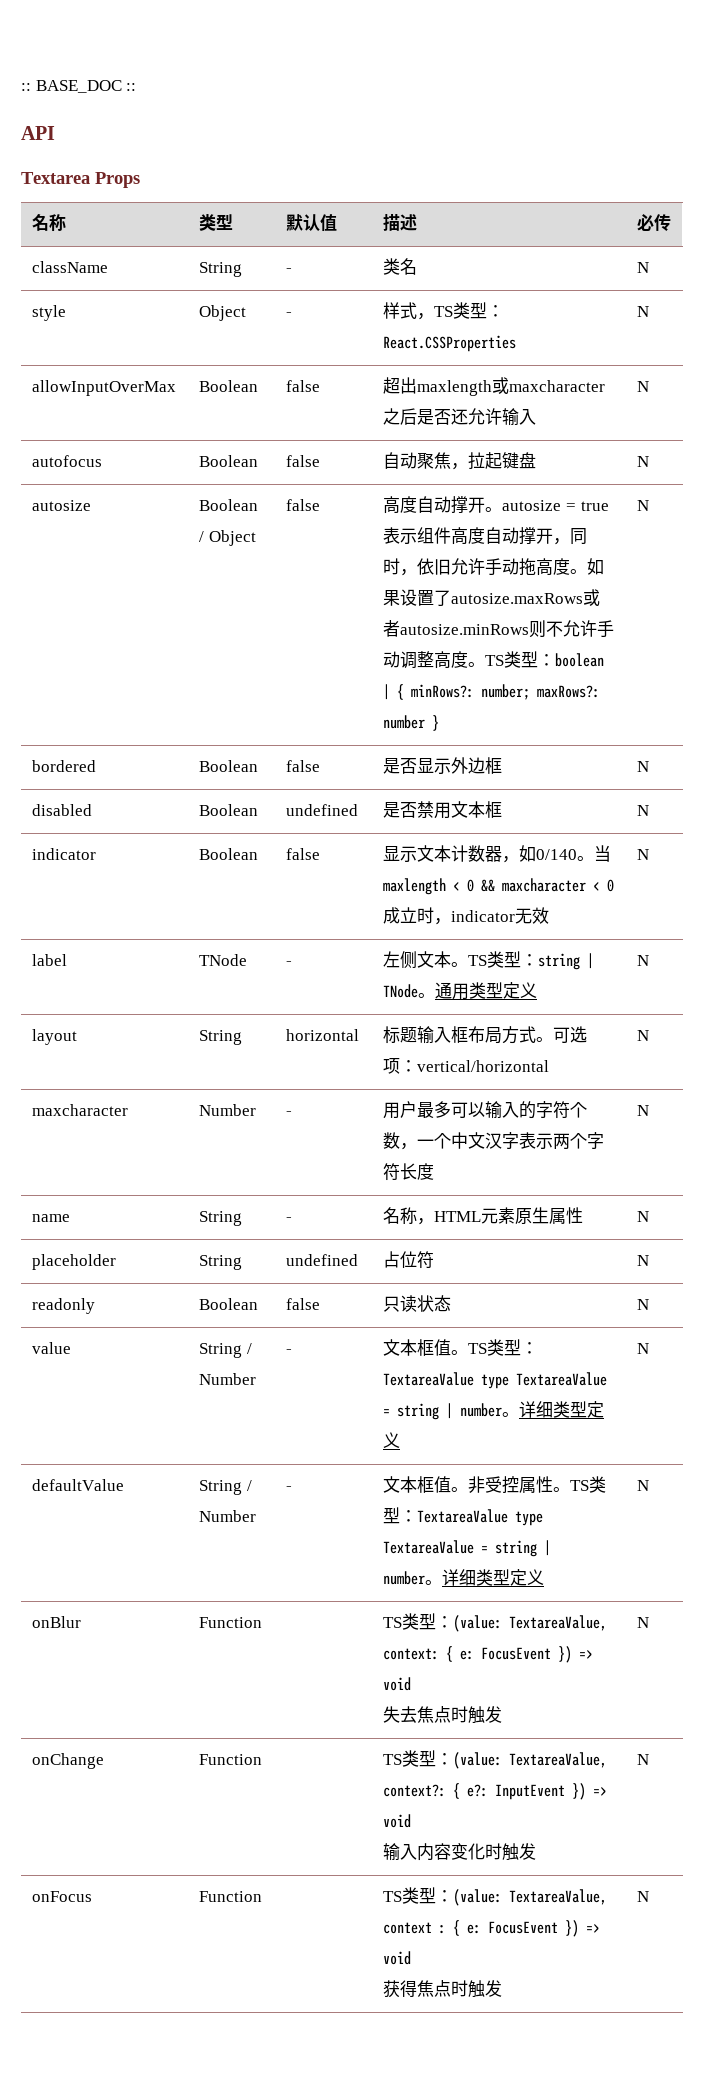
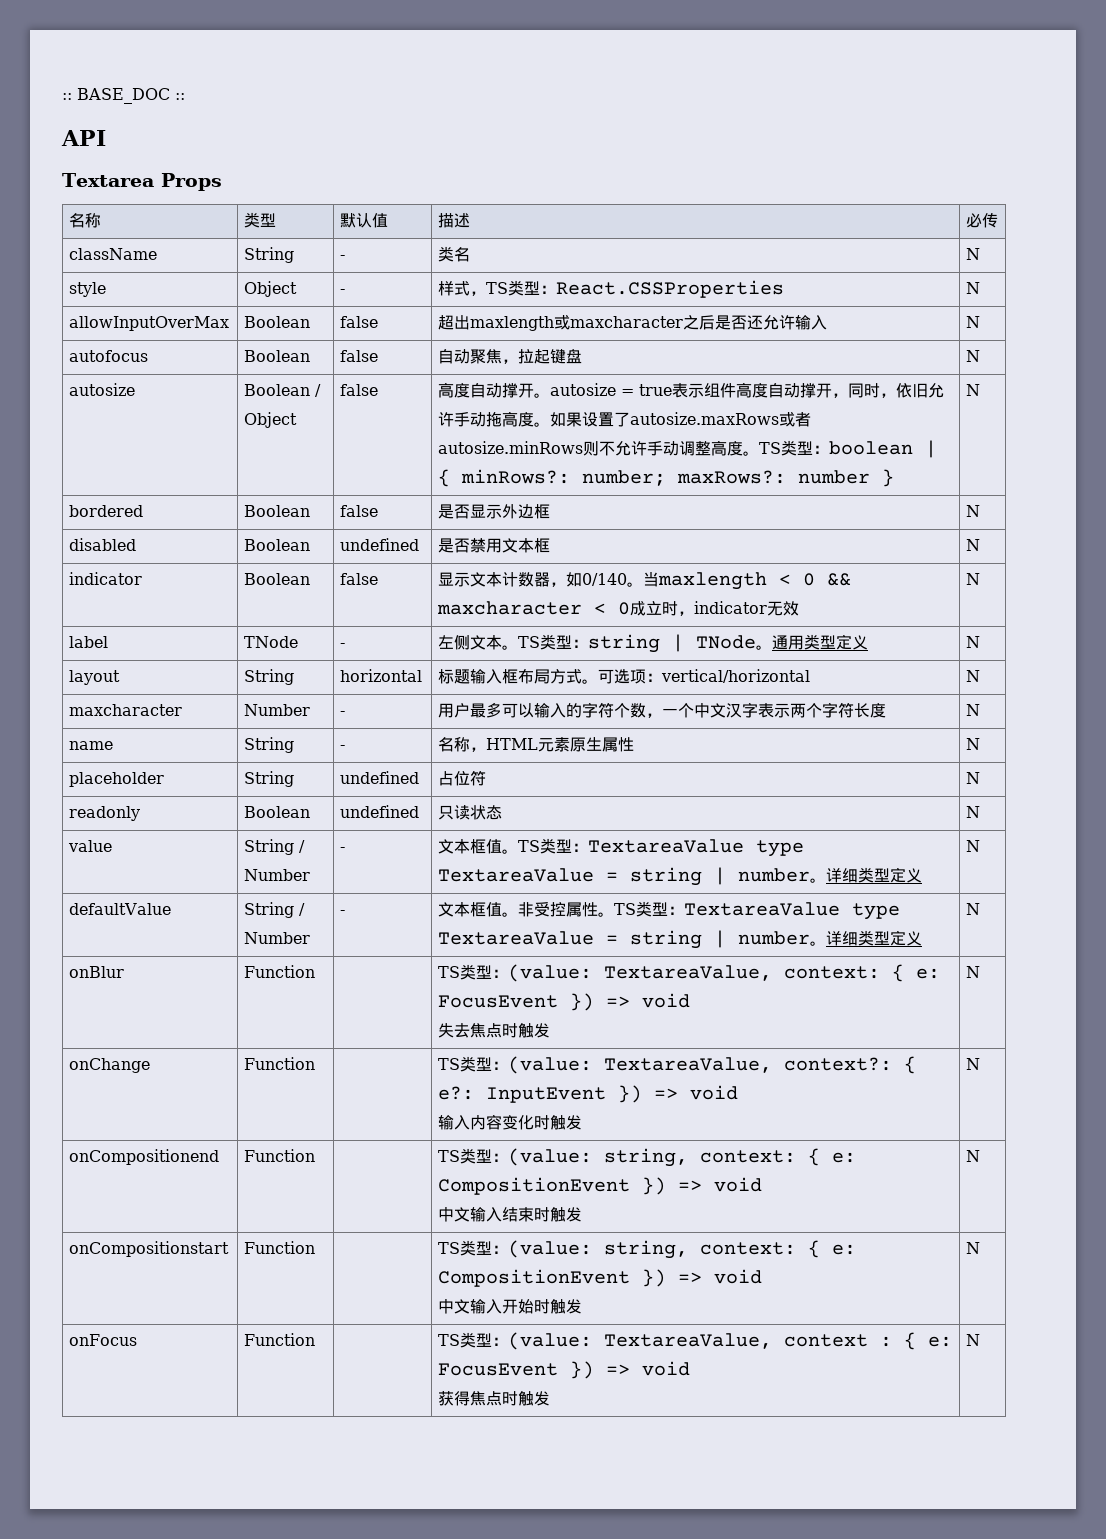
[286,1298,321,1310] false -> [340,805,420,818] undefined
(650, 1759) none -> [69,1149,220,1165] [244,1149,316,1162] [438,1148,857,1167] [438,1177,763,1195] [438,1207,583,1222] [966,1150,981,1162] [69,1241,230,1257] [244,1241,316,1254] [438,1240,857,1259] [438,1269,763,1287] [438,1299,583,1314] [966,1242,981,1254] // onCompositionend | Function | | TS类型：(value: string, context: { e: CompositionEvent }) => void // 中文输入结束时触发 | N // onCompositionstart | Function | | TS类型：(value: string, context: { e: CompositionEvent }) => void // 中文输入开始时触发 | N

